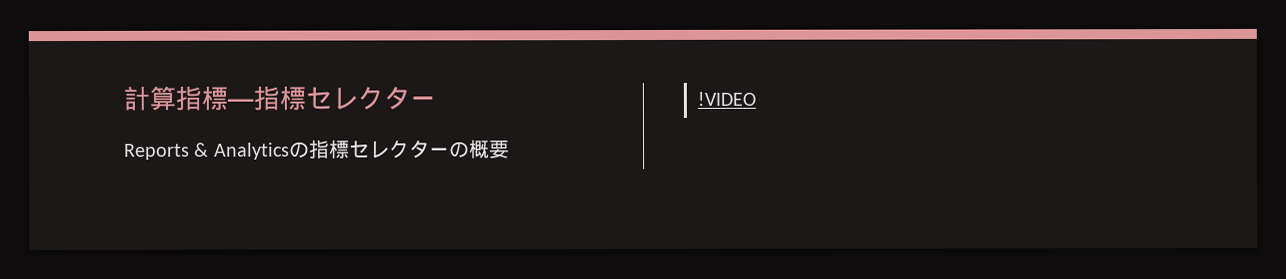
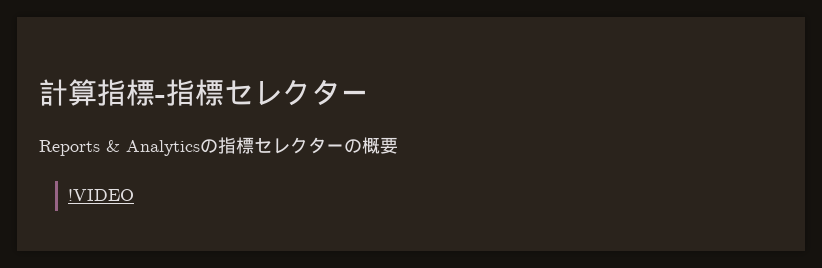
[227,98,254,108] — -> [155,95,166,103] -

